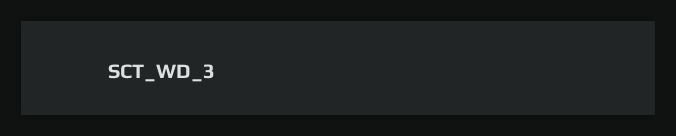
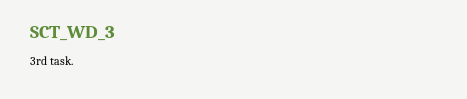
(215, 73) none -> [30,56,74,65] // 3rd task.

